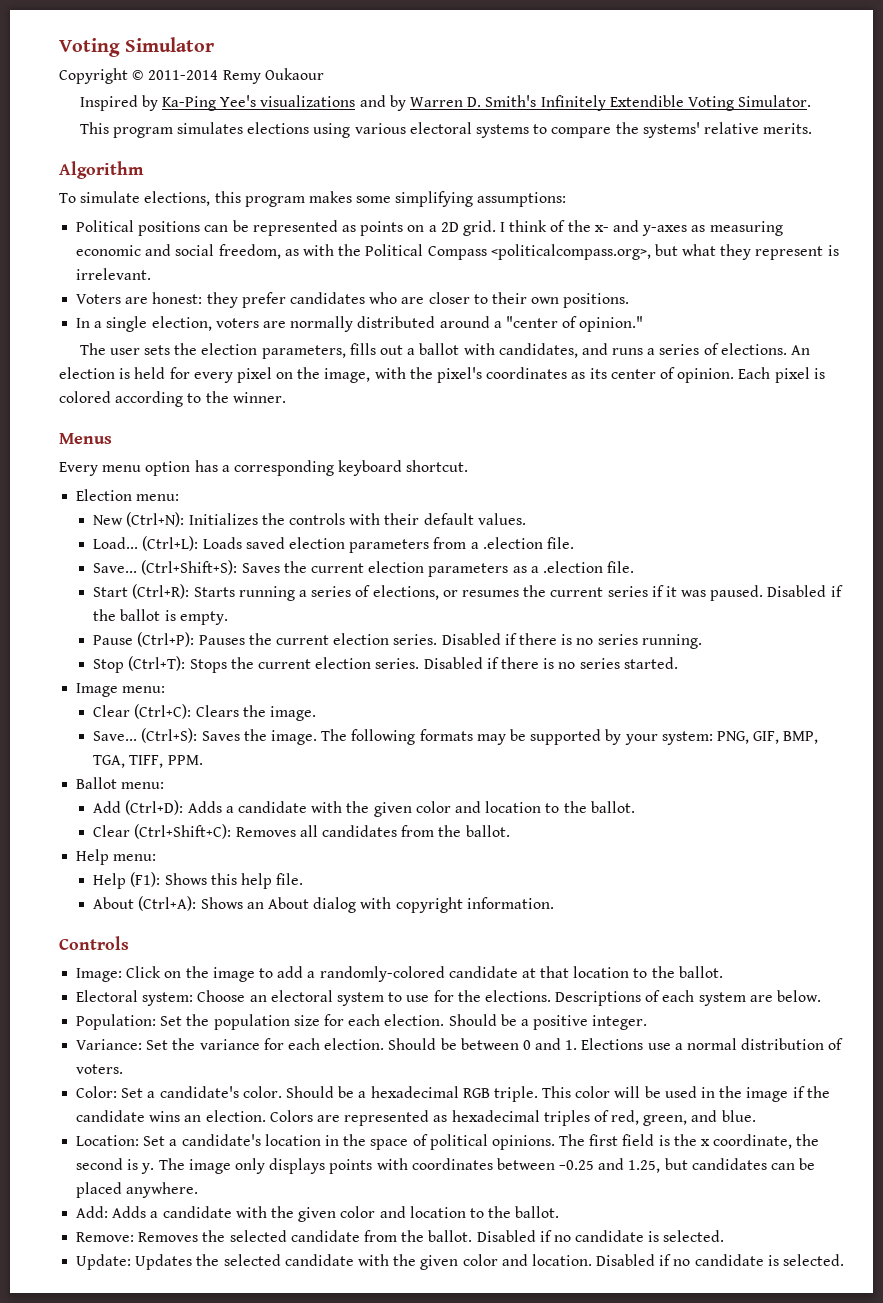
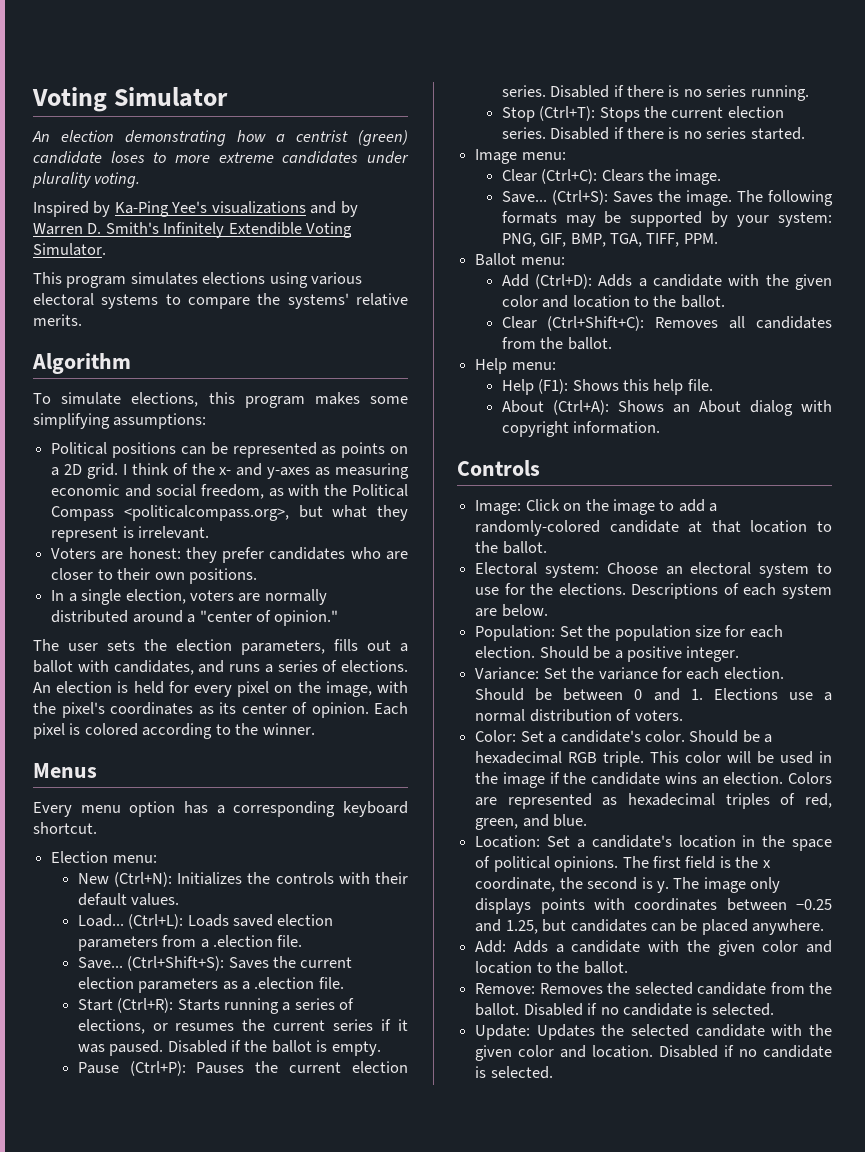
[59,68,324,84] Copyright © 2011-2014 Remy Oukaour -> [32,130,408,146] [33,151,409,164] [32,172,141,188] An election demonstrating how a centrist (green) candidate loses to more extreme candidates under plurality voting.

